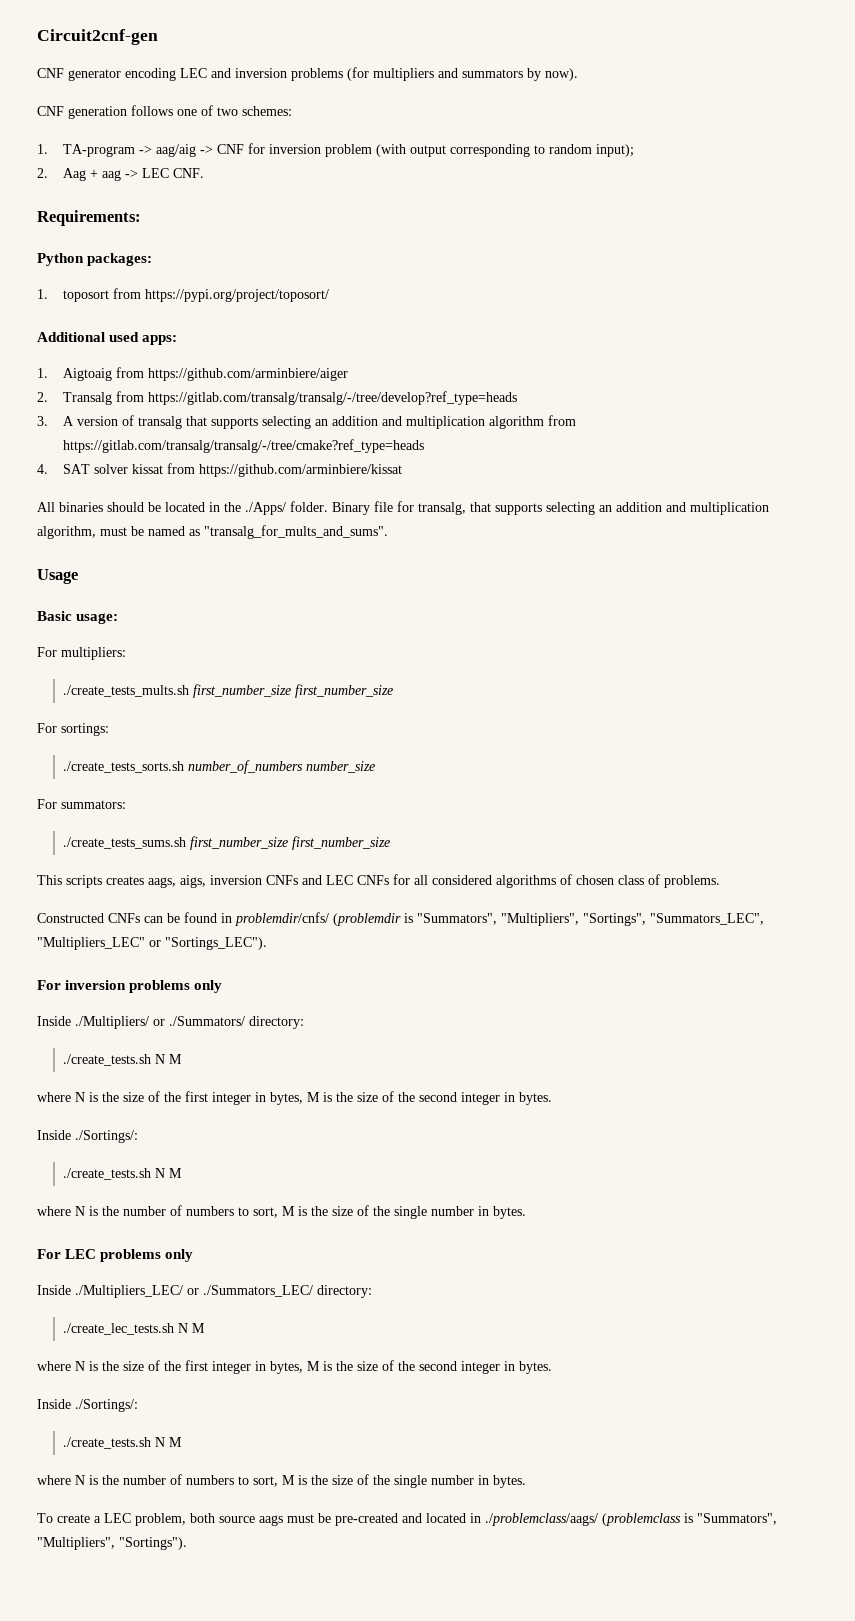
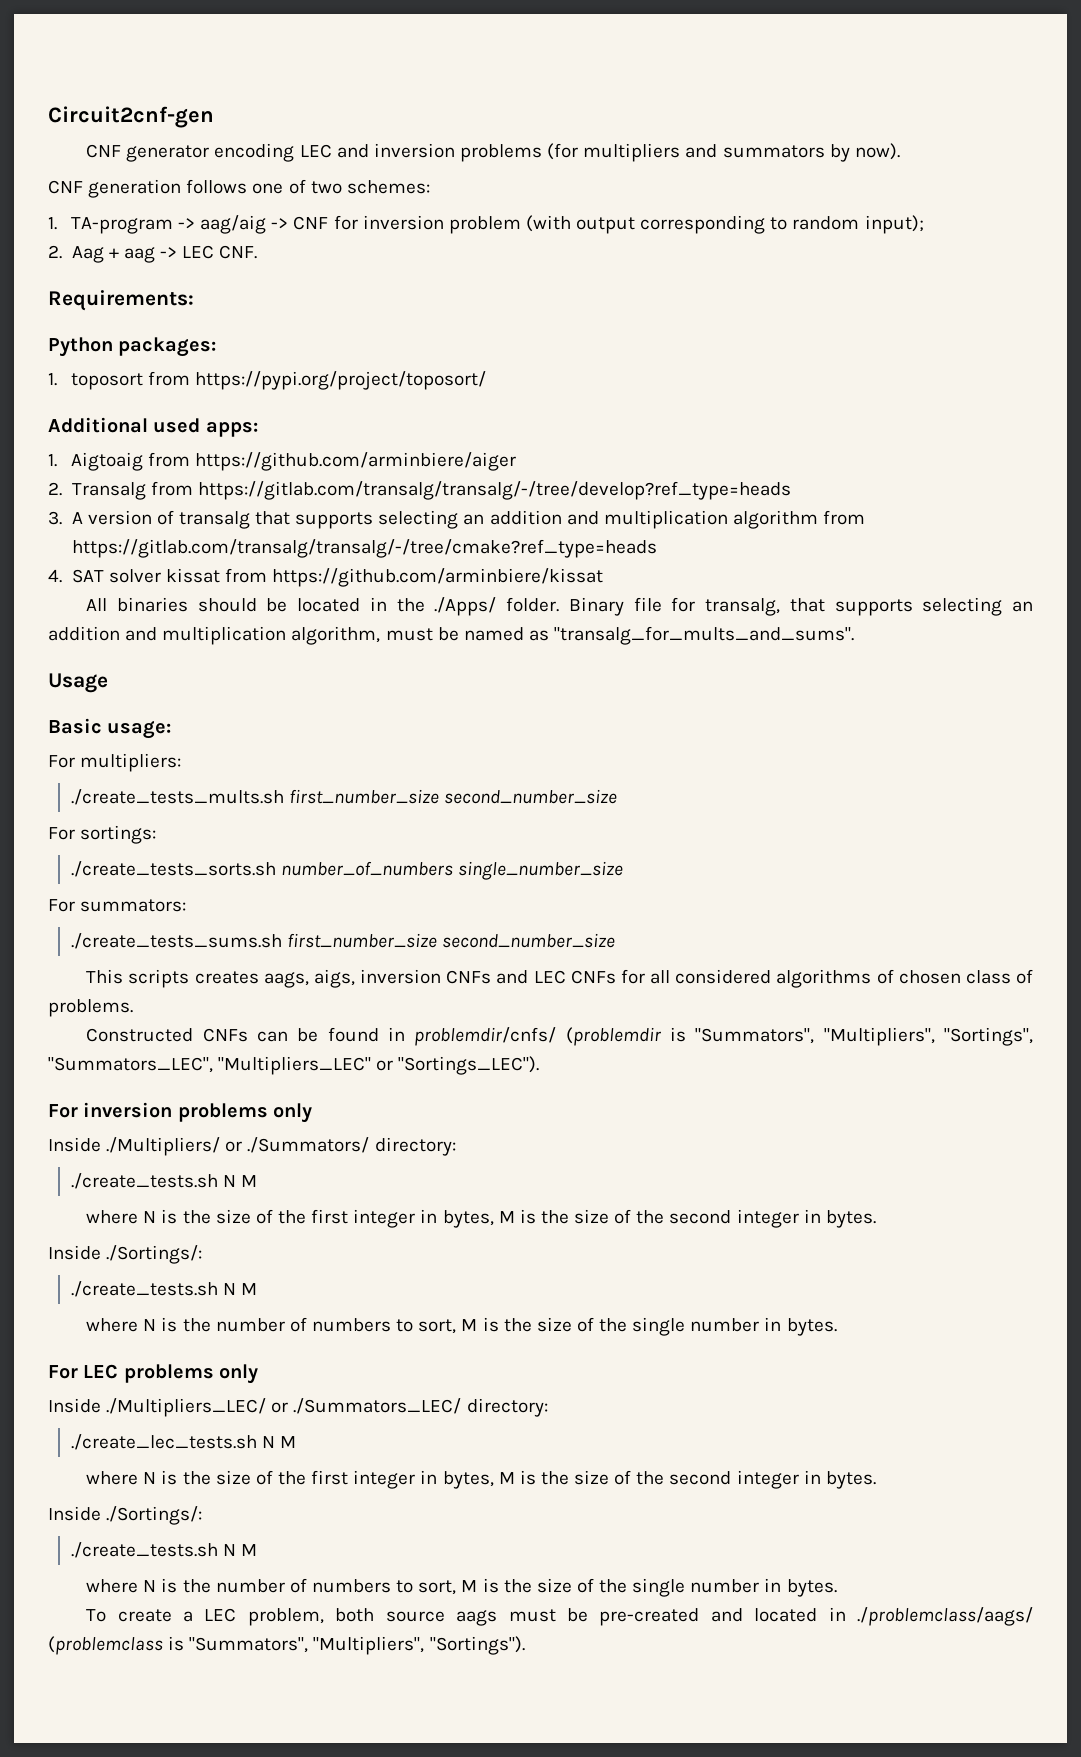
[295,684,394,698] first_number_size -> [444,789,618,804] second_number_size
[306,761,376,773] number_size -> [458,861,624,880] single_number_size
[292,836,391,850] first_number_size -> [442,933,616,948] second_number_size

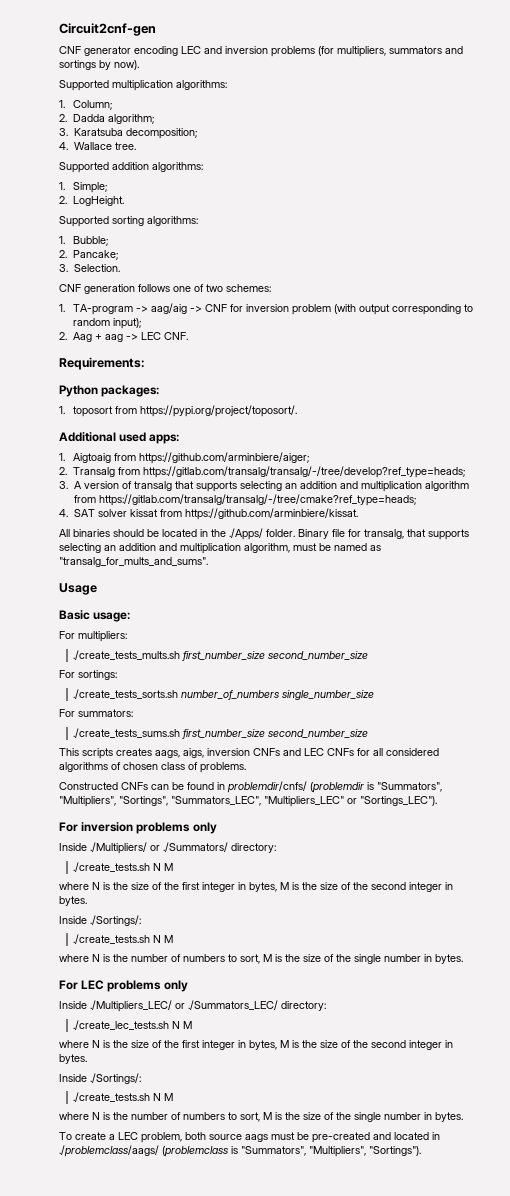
[583,143,900,162] multipliers and summators by now). -> [337,46,463,57] [59,60,139,70] [59,80,227,91] [59,100,113,110] [59,114,155,124] [59,128,197,139] [59,142,136,150] [59,162,203,173] [59,182,108,193] [59,196,125,206] [59,216,198,227] [59,236,109,246] [59,250,119,260] [59,264,120,272] multipliers, summators and sortings by now). // Supported multiplication algorithms: // 1. Column; // 2. Dadda algorithm; // 3. Karatsuba decomposition; // 4. Wallace tree. // Supported addition algorithms: // 1. Simple; // 2. LogHeight. // Supported sorting algorithms: // 1. Bubble; // 2. Pancake; // 3. Selection.
[195,371,487,390] https://pypi.org/project/toposort/ -> [140,405,298,417] https://pypi.org/project/toposort/.
[195,452,517,471] https://github.com/arminbiere/aiger -> [139,452,310,464] https://github.com/arminbiere/aiger;
[197,481,791,500] https://gitlab.com/transalg/transalg/-/tree/develop?ref_type=heads -> [143,466,466,478] https://gitlab.com/transalg/transalg/-/tree/develop?ref_type=heads;
[71,539,657,558] https://gitlab.com/transalg/transalg/-/tree/cmake?ref_type=heads -> [98,494,416,506] https://gitlab.com/transalg/transalg/-/tree/cmake?ref_type=heads;
[272,568,604,587] https://github.com/arminbiere/kissat -> [184,508,358,520] https://github.com/arminbiere/kissat.

